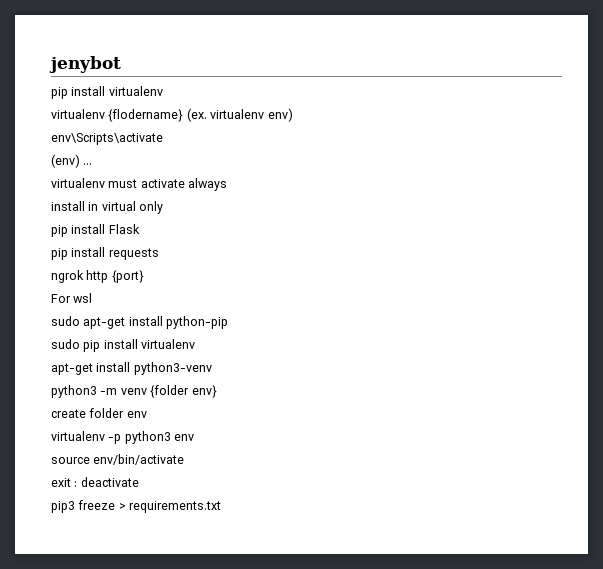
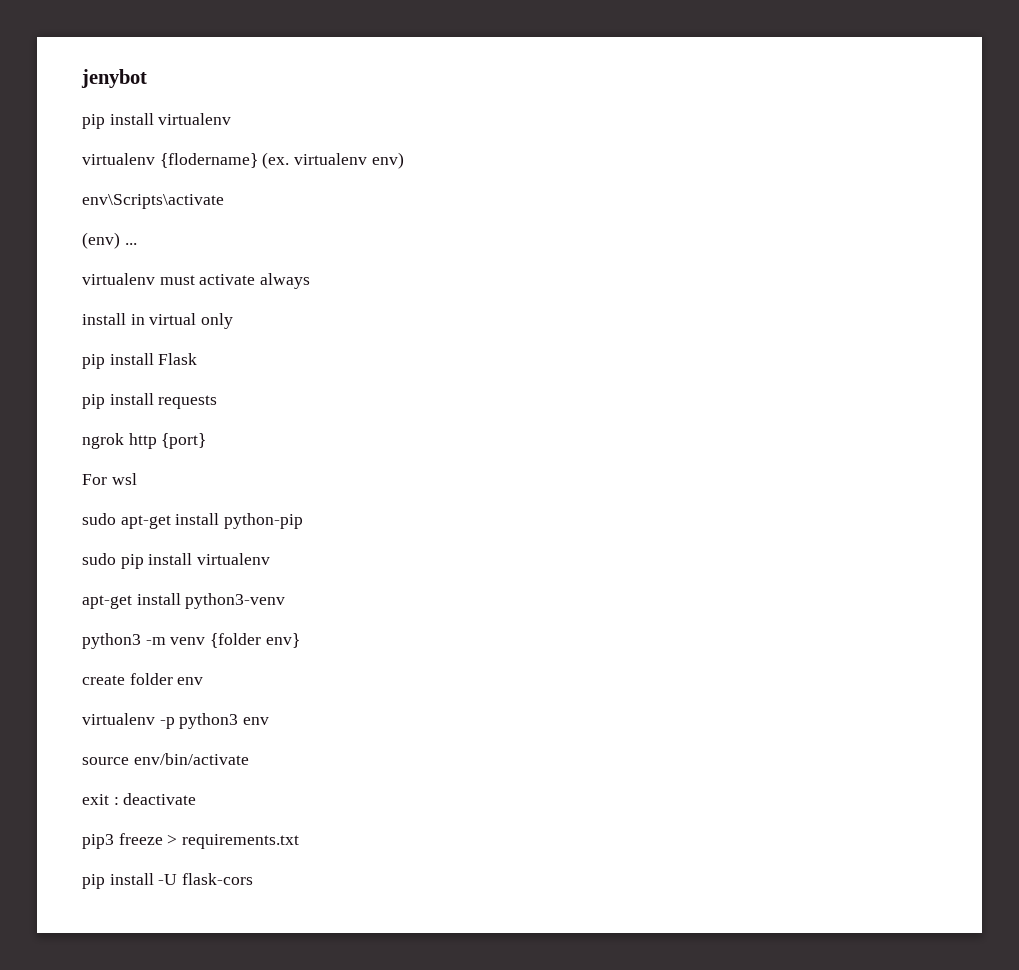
(222, 507) none -> [82,873,254,889] // pip install -U flask-cors

